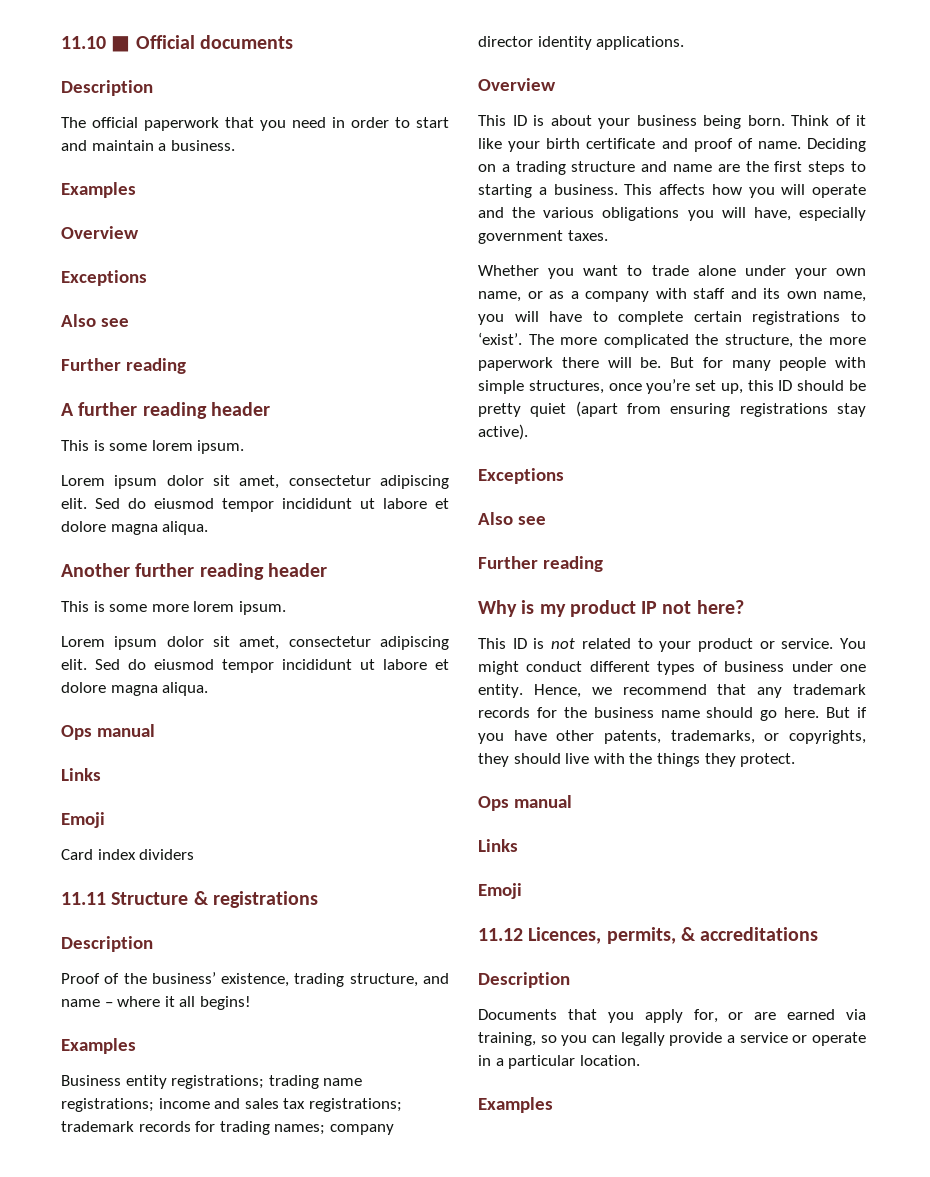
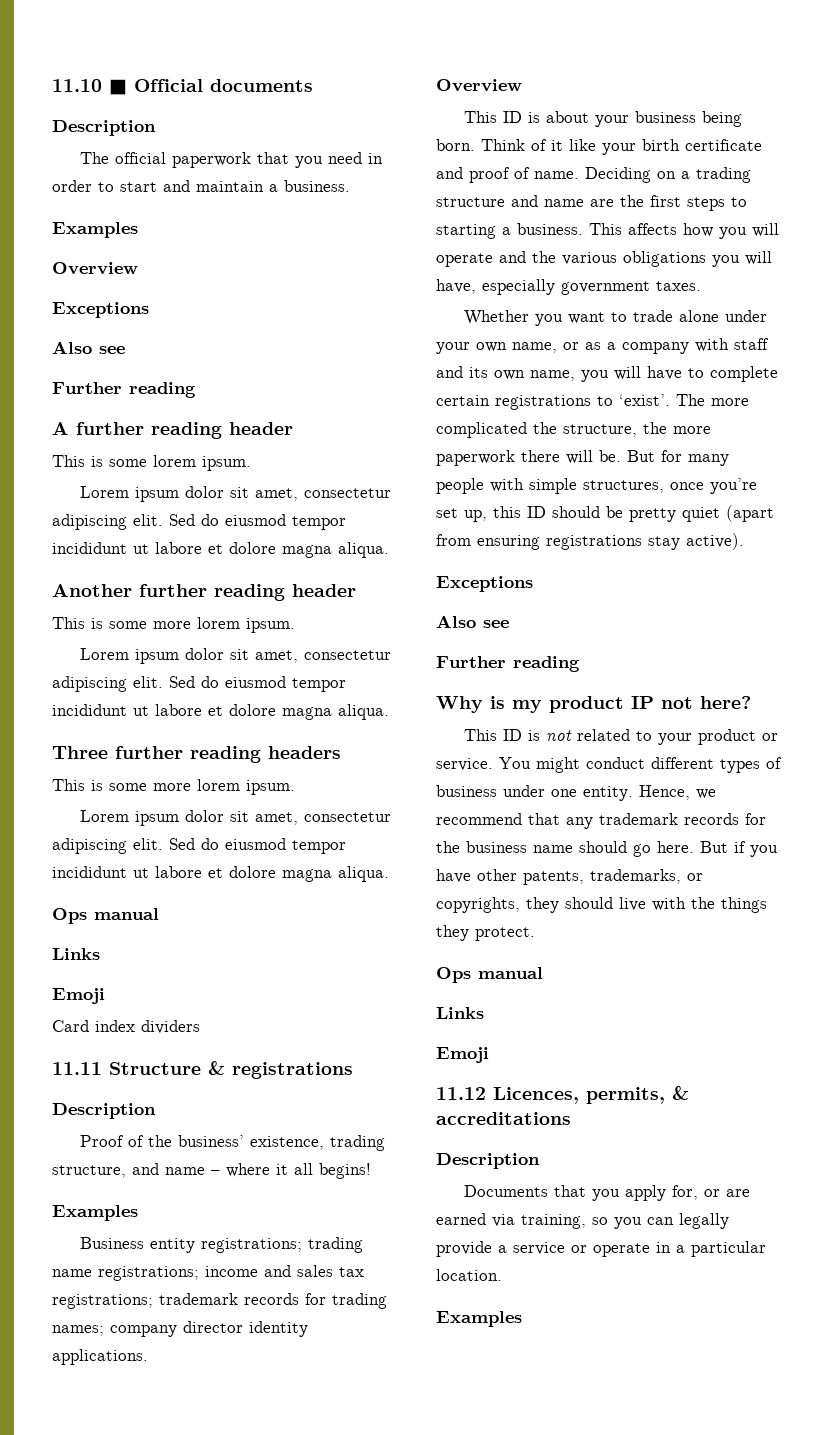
(209, 689) none -> [52,746,341,763] [52,779,295,795] [79,810,391,826] [52,838,346,854] [52,866,389,882] // Three further reading headers // This is some more lorem ipsum. // Lorem ipsum dolor sit amet, consectetur adipiscing elit. Sed do eiusmod tempor incididunt ut labore et dolore magna aliqua.

